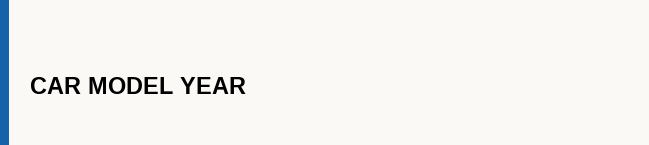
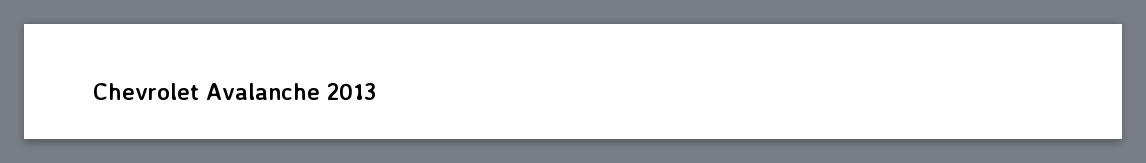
[30,77,246,94] CAR MODEL YEAR -> [93,83,376,100] Chevrolet Avalanche 2013

